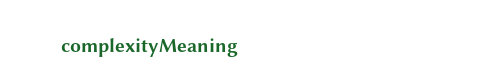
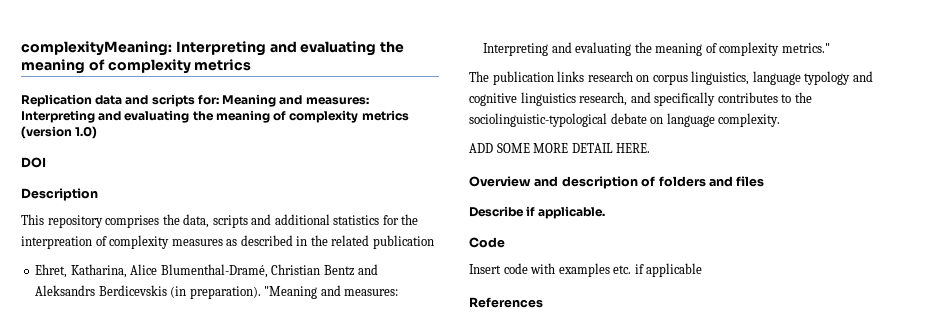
[61,38,238,57] complexityMeaning -> [21,41,405,56] [21,59,252,74] [21,94,369,107] [21,110,409,123] [21,126,98,139] [21,157,46,168] [21,188,98,201] [21,214,419,228] [21,235,434,249] [35,264,379,278] [35,285,399,299] [483,42,830,56] [469,71,873,85] [469,92,812,106] [469,113,781,127] [469,143,651,153] [469,176,765,189] [469,206,606,219] [469,237,505,248] [469,263,703,277] [469,297,543,308] complexityMeaning: Interpreting and evaluating the meaning of complexity metrics // Replication data and scripts for: Meaning and measures: Interpreting and evaluating the meaning of complexity metrics (version 1.0) // DOI // Description // This repository comprises the data, scripts and additional statistics for the interpreation of complexity measures as described in the related publication // Ehret, Katharina, Alice Blumenthal-Dramé, Christian Bentz and Aleksandrs Berdicevskis (in preparation). "Meaning and measures: Interpreting and evaluating the meaning of complexity metrics." // The publication links research on corpus linguistics, language typology and cognitive linguistics research, and specifically contributes to the sociolinguistic-typological debate on language complexity. // ADD SOME MORE DETAIL HERE. // Overview and description of folders and files // Describe if applicable. // Code // Insert code with examples etc. if applicable // References

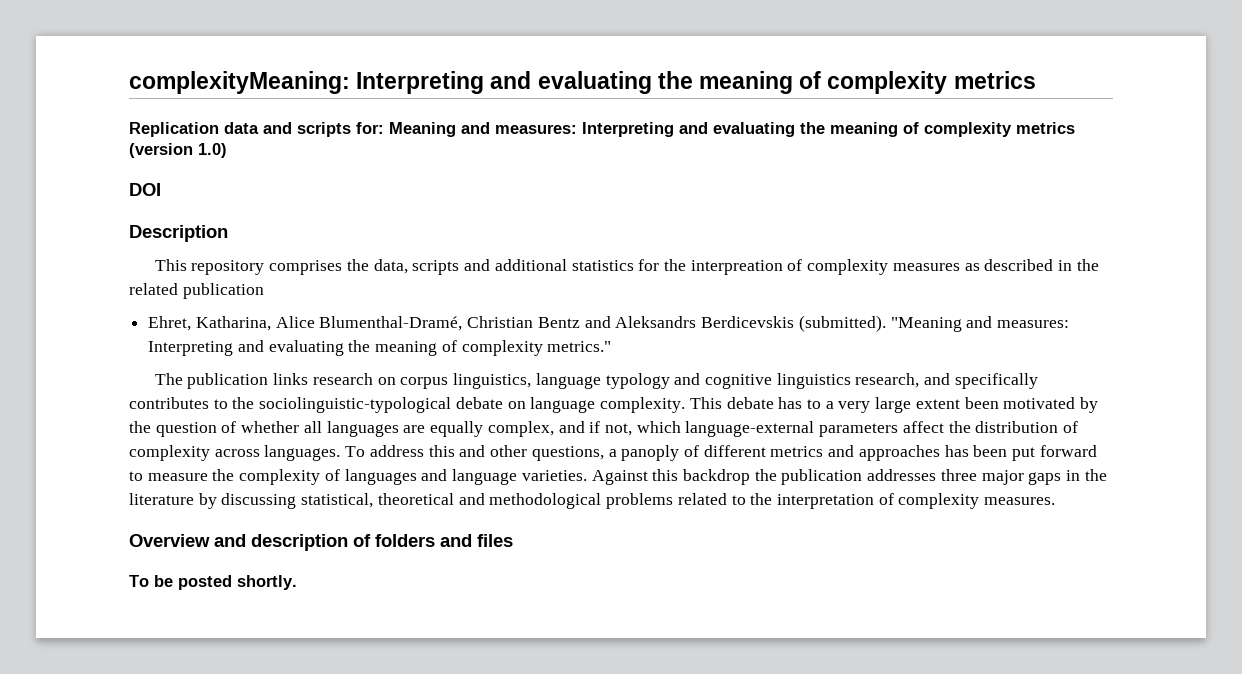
[170,286,261,299] (in preparation). -> [798,315,886,332] (submitted).
[469,143,651,153] // ADD SOME MORE DETAIL HERE. -> [689,397,1099,413] [129,421,1079,437] [129,445,1097,461] [129,469,1107,485] [129,493,1056,509] This debate has to a very large extent been motivated by the question of whether all languages are equally complex, and if not, which language-external parameters affect the distribution of complexity across languages. To address this and other questions, a panoply of different metrics and approaches has been put forward to measure the complexity of languages and language varieties. Against this backdrop the publication addresses three major gaps in the literature by discussing statistical, theoretical and methodological problems related to the interpretation of complexity measures.
[469,206,606,219] [469,237,505,248] [469,263,703,277] [469,297,543,308] Describe if applicable. // Code // Insert code with examples etc. if applicable // References -> [129,575,297,590] To be posted shortly.

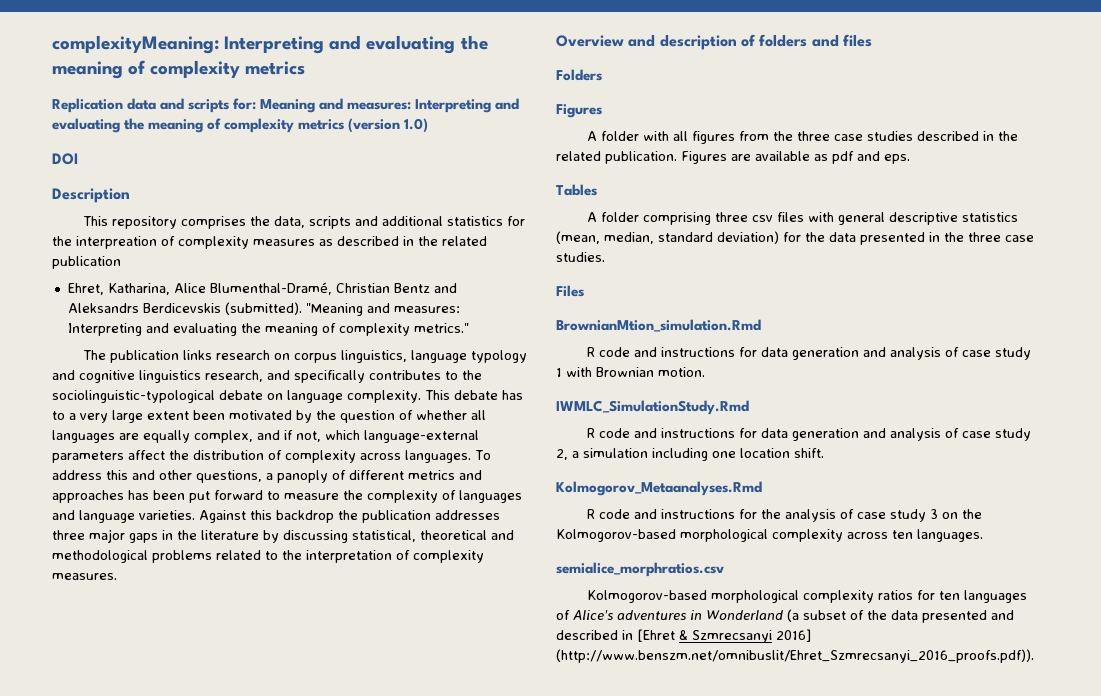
[129,575,297,590] To be posted shortly. -> [556,69,602,81] [556,104,602,118] [587,131,1019,144] [556,151,910,164] [556,184,597,196] [587,212,1019,225] [556,231,1034,245] [556,252,605,262] [556,285,584,297] [556,319,761,332] [587,347,1032,360] [556,367,705,377] [556,400,749,415] [587,428,1032,441] [556,448,824,461] [556,481,762,496] [587,509,983,522] [556,529,983,542] [556,562,724,577] [587,590,1028,603] [556,609,1014,623] [556,629,811,643] [556,649,1034,663] Folders // Figures // A folder with all figures from the three case studies described in the related publication. Figures are available as pdf and eps. // Tables // A folder comprising three csv files with general descriptive statistics (mean, median, standard deviation) for the data presented in the three case studies. // Files // BrownianMtion_simulation.Rmd // R code and instructions for data generation and analysis of case study 1 with Brownian motion. // IWMLC_SimulationStudy.Rmd // R code and instructions for data generation and analysis of case study 2, a simulation including one location shift. // Kolmogorov_Metaanalyses.Rmd // R code and instructions for the analysis of case study 3 on the Kolmogorov-based morphological complexity across ten languages. // semialice_morphratios.csv // Kolmogorov-based morphological complexity ratios for ten languages of Alice's adventures in Wonderland (a subset of the data presented and described in [Ehret & Szmrecsanyi 2016] (http://www.benszm.net/omnibuslit/Ehret_Szmrecsanyi_2016_proofs.pdf)).

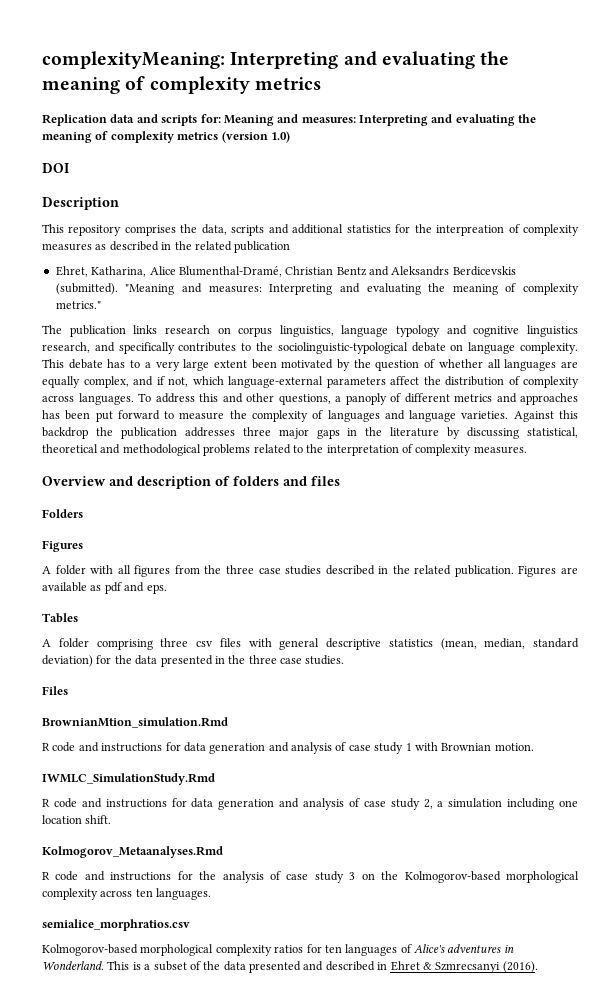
[706,609,799,622] Wonderland (a -> [42,961,151,970] Wonderland. This is a
[637,629,675,642] [Ehret -> [390,961,420,971] Ehret
[776,629,811,642] [556,649,1034,663] 2016] (http://www.benszm.net/omnibuslit/Ehret_Szmrecsanyi_2016_proofs.pdf)). -> [502,961,538,973] (2016).

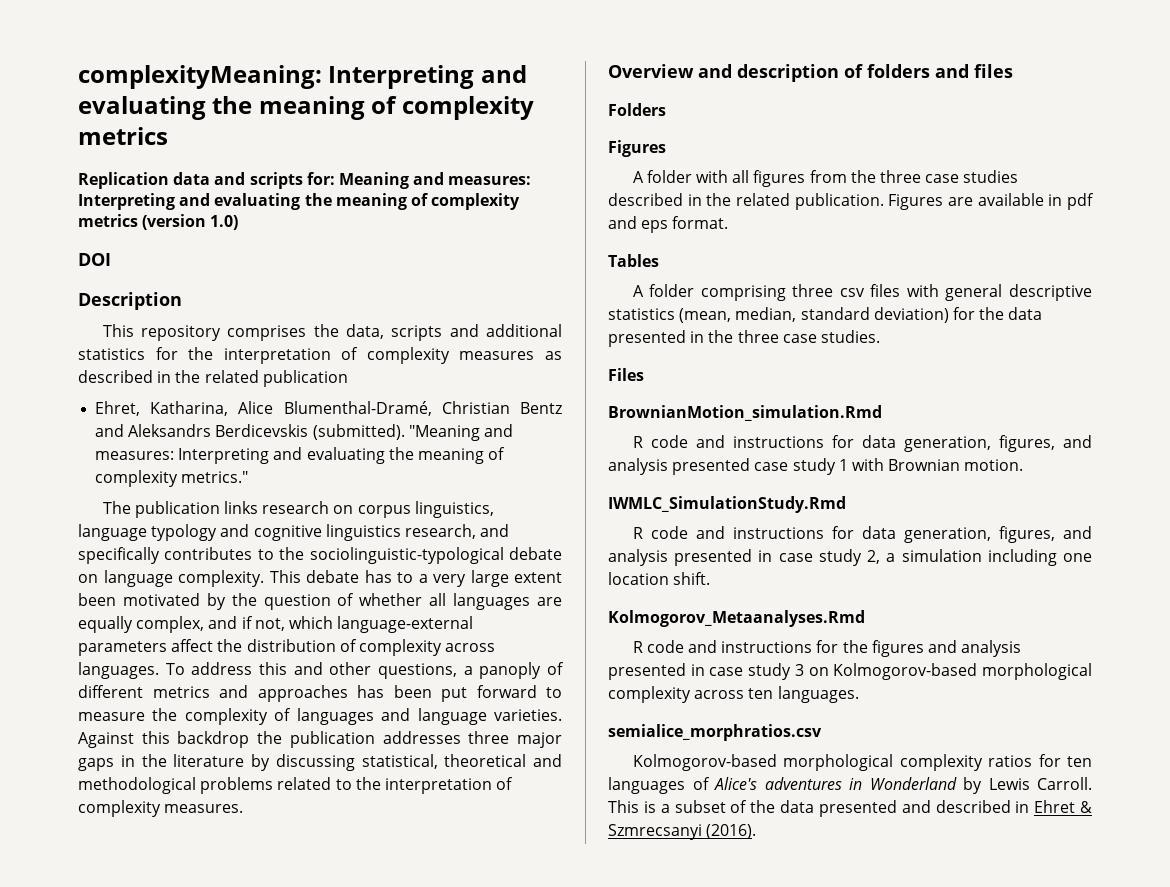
[436,225,505,236] interpreation -> [223,348,331,364] interpretation
[90,585,102,591] as -> [1048,194,1063,206] in
[146,584,167,594] eps. -> [641,216,729,233] eps format.
[42,717,228,728] [42,742,347,754] BrownianMtion_simulation.Rmd // R code and instructions for data generation and analysis of -> [608,405,882,421] [632,435,1092,452] [608,458,751,475] BrownianMotion_simulation.Rmd // R code and instructions for data generation, figures, and analysis presented
[218,798,360,810] generation and analysis of -> [903,526,1092,543] [608,549,773,566] generation, figures, and analysis presented in
[222,871,281,883] analysis of -> [871,640,1022,657] [608,663,705,680] figures and analysis presented in
[381,871,399,880] the -> (829, 671) none
[42,961,104,970] Wonderland. -> [869,777,1092,794] Wonderland by Lewis Carroll.

